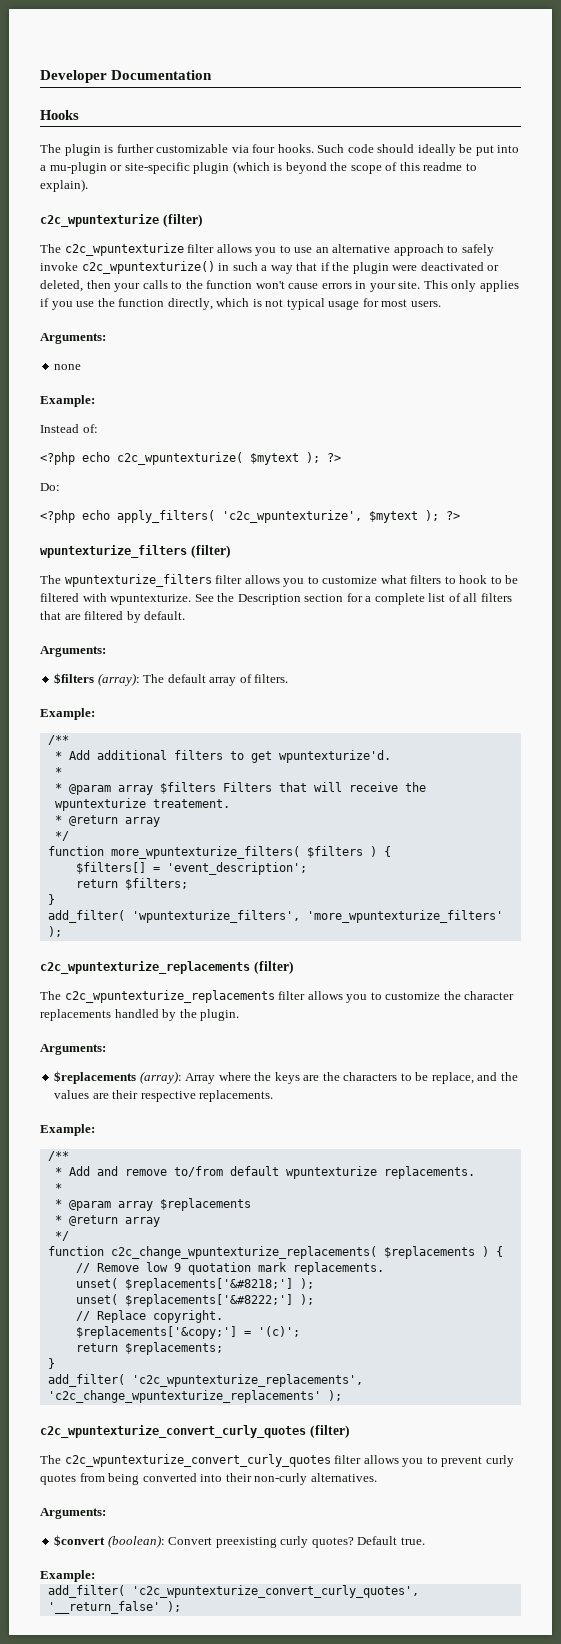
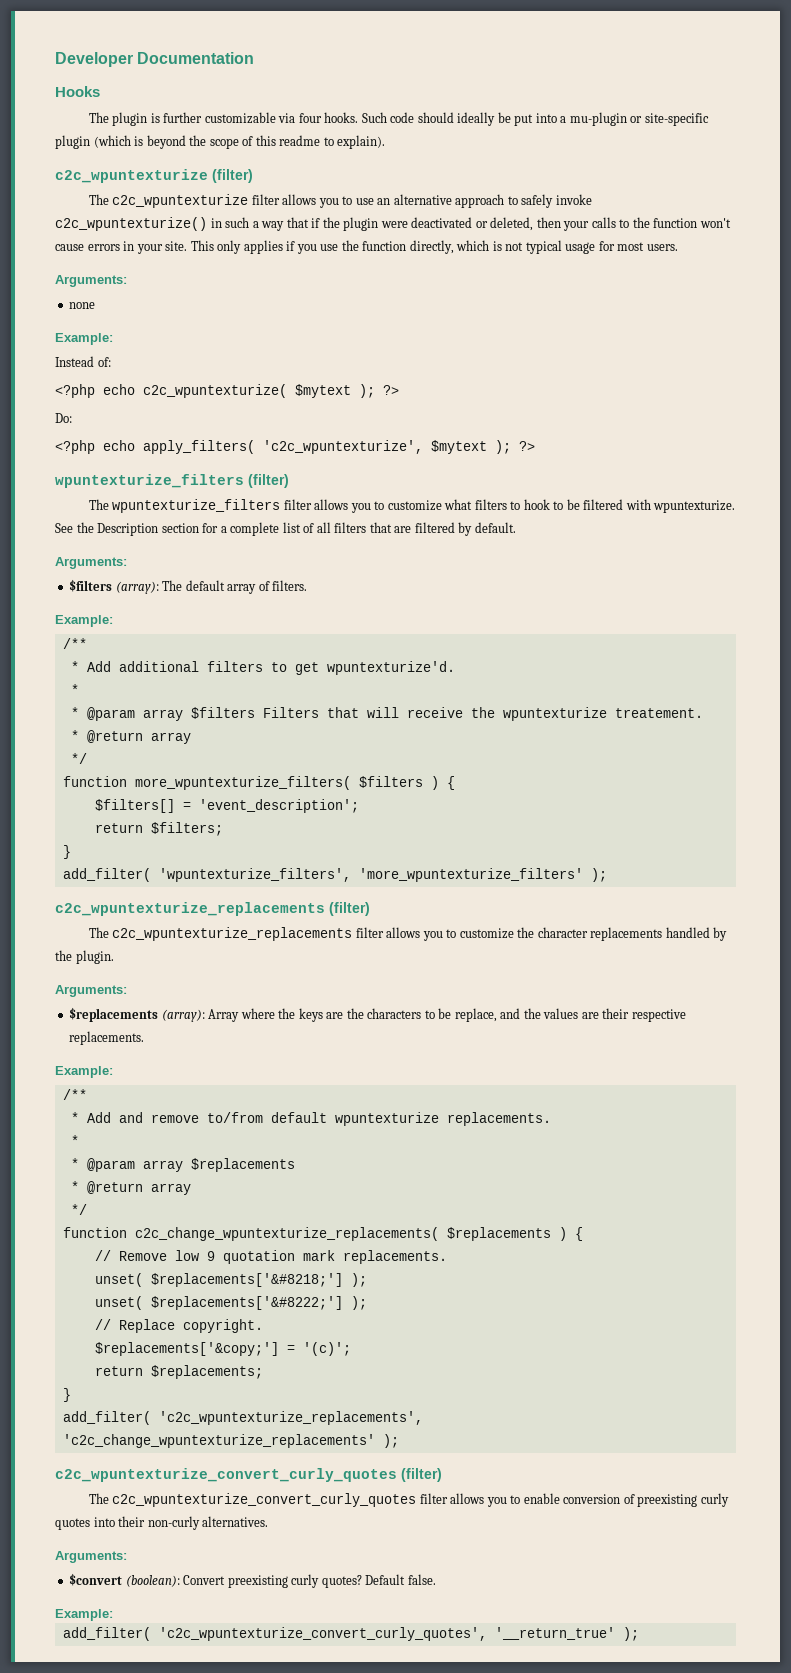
[441,1455,514,1467] [40,1473,197,1485] prevent curly quotes from being converted -> [523,1493,729,1507] [55,1518,90,1530] enable conversion of preexisting curly quotes
[400,1537,425,1545] true. -> [407,1574,436,1585] false.
[47,1601,160,1614] '__return_false' -> [494,1627,615,1640] '__return_true'

